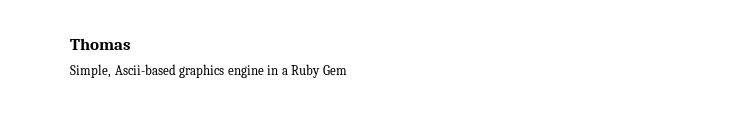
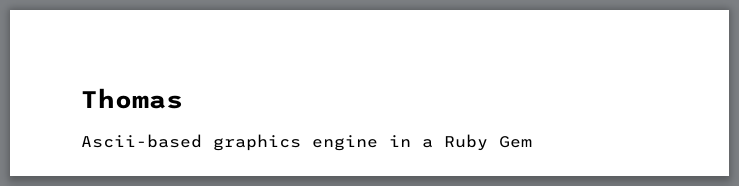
[70,64,111,78] Simple, -> (183, 98) none

